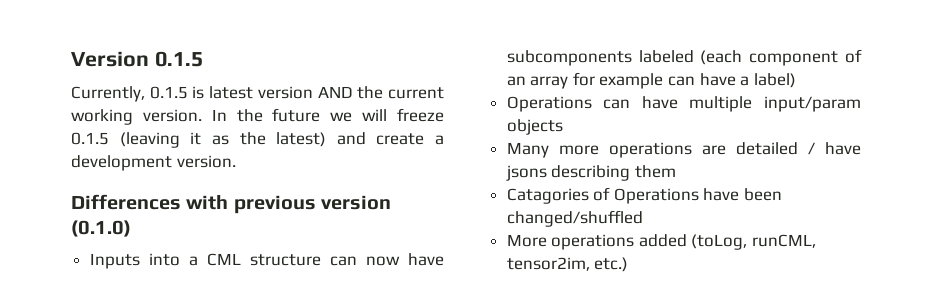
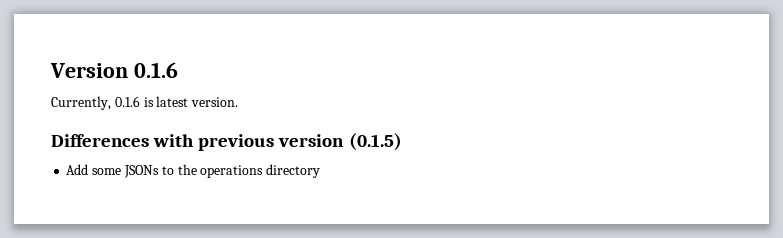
[154,51,203,67] 0.1.5 -> [133,62,178,78] 0.1.6
[149,86,188,99] 0.1.5 -> [114,96,140,107] 0.1.6
[257,86,444,99] [71,108,444,125] [71,132,444,148] [71,155,172,171] version AND the current working version. In the future we will freeze 0.1.5 (leaving it as the latest) and create a development -> (189, 101) none
[71,220,131,237] [89,253,444,269] [506,49,862,66] [506,72,796,89] [506,96,861,112] [506,119,563,135] [506,142,861,158] [505,165,676,181] [506,187,783,204] [506,210,643,227] [506,234,817,250] [506,257,629,272] (0.1.0) // Inputs into a CML structure can now have subcomponents labeled (each component of an array for example can have a label) // Operations can have multiple input/param objects // Many more operations are detailed / have jsons describing them // Catagories of Operations have been changed/shuffled // More operations added (toLog, runCML, tensor2im, etc.) -> [348,133,402,151] [66,164,321,178] (0.1.5) // Add some JSONs to the operations directory

